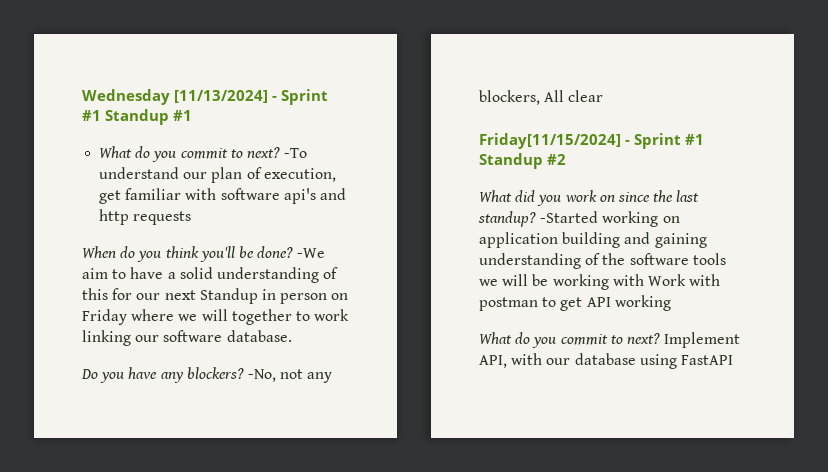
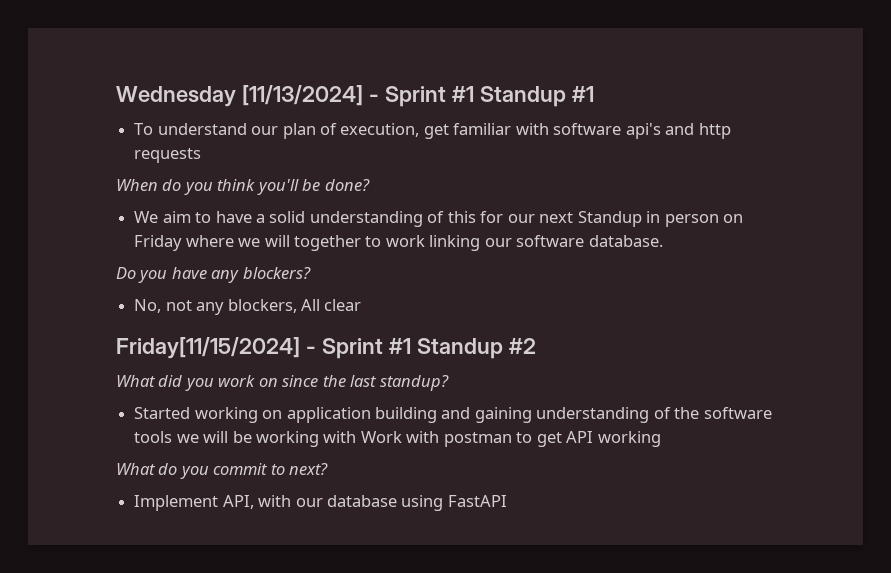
[99,146,308,162] What do you commit to next? -To -> [134,123,154,135] To
[297,248,326,258] -We -> [134,211,159,223] // We
[247,369,276,382] -No, -> [134,299,162,313] // No,
[540,211,599,223] -Started -> [134,407,191,419] // Started
(660, 338) none -> (329, 469) //

